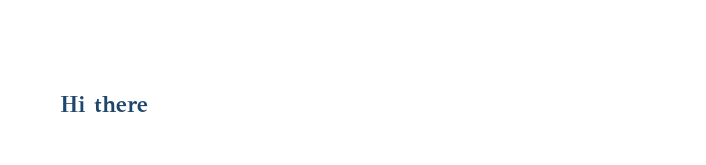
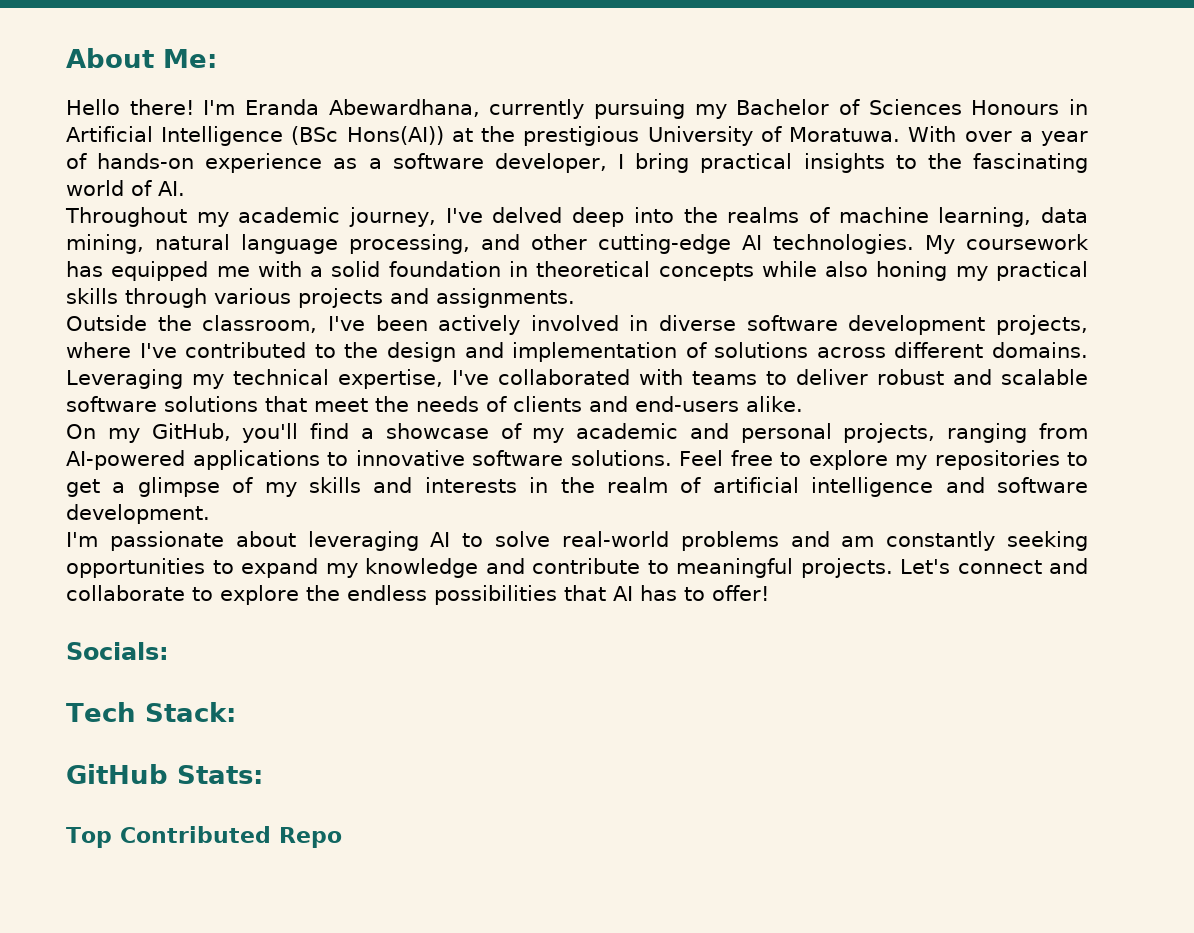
[60,96,148,113] Hi there -> [66,48,217,68] [66,99,1088,119] [66,126,1089,146] [66,153,1089,173] [66,180,185,196] [65,207,1089,227] [66,234,1089,254] [66,261,1089,281] [66,288,575,308] [66,315,1088,335] [66,342,1088,362] [66,369,1088,389] [66,396,803,412] [66,423,1088,443] [66,450,1088,470] [66,477,1088,497] [66,504,210,524] [66,531,1088,551] [66,558,1088,578] [66,585,769,605] [66,642,169,660] [66,702,236,722] [66,764,263,784] [66,826,342,848] About Me: // Hello there! I'm Eranda Abewardhana, currently pursuing my Bachelor of Sciences Honours in Artificial Intelligence (BSc Hons(AI)) at the prestigious University of Moratuwa. With over a year of hands-on experience as a software developer, I bring practical insights to the fascinating world of AI. // Throughout my academic journey, I've delved deep into the realms of machine learning, data mining, natural language processing, and other cutting-edge AI technologies. My coursework has equipped me with a solid foundation in theoretical concepts while also honing my practical skills through various projects and assignments. // Outside the classroom, I've been actively involved in diverse software development projects, where I've contributed to the design and implementation of solutions across different domains. Leveraging my technical expertise, I've collaborated with teams to deliver robust and scalable software solutions that meet the needs of clients and end-users alike. // On my GitHub, you'll find a showcase of my academic and personal projects, ranging from AI-powered applications to innovative software solutions. Feel free to explore my repositories to get a glimpse of my skills and interests in the realm of artificial intelligence and software development. // I'm passionate about leveraging AI to solve real-world problems and am constantly seeking opportunities to expand my knowledge and contribute to meaningful projects. Let's connect and collaborate to explore the endless possibilities that AI has to offer! // Socials: // Tech Stack: // GitHub Stats: // Top Contributed Repo

